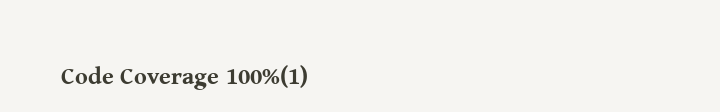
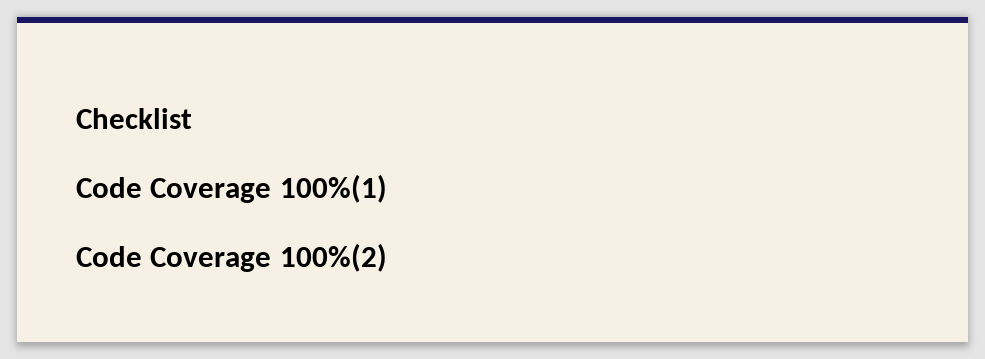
(61, 75) none -> [76,108,192,129] Checklist //
(308, 76) none -> [76,243,387,272] // Code Coverage 100%(2)

